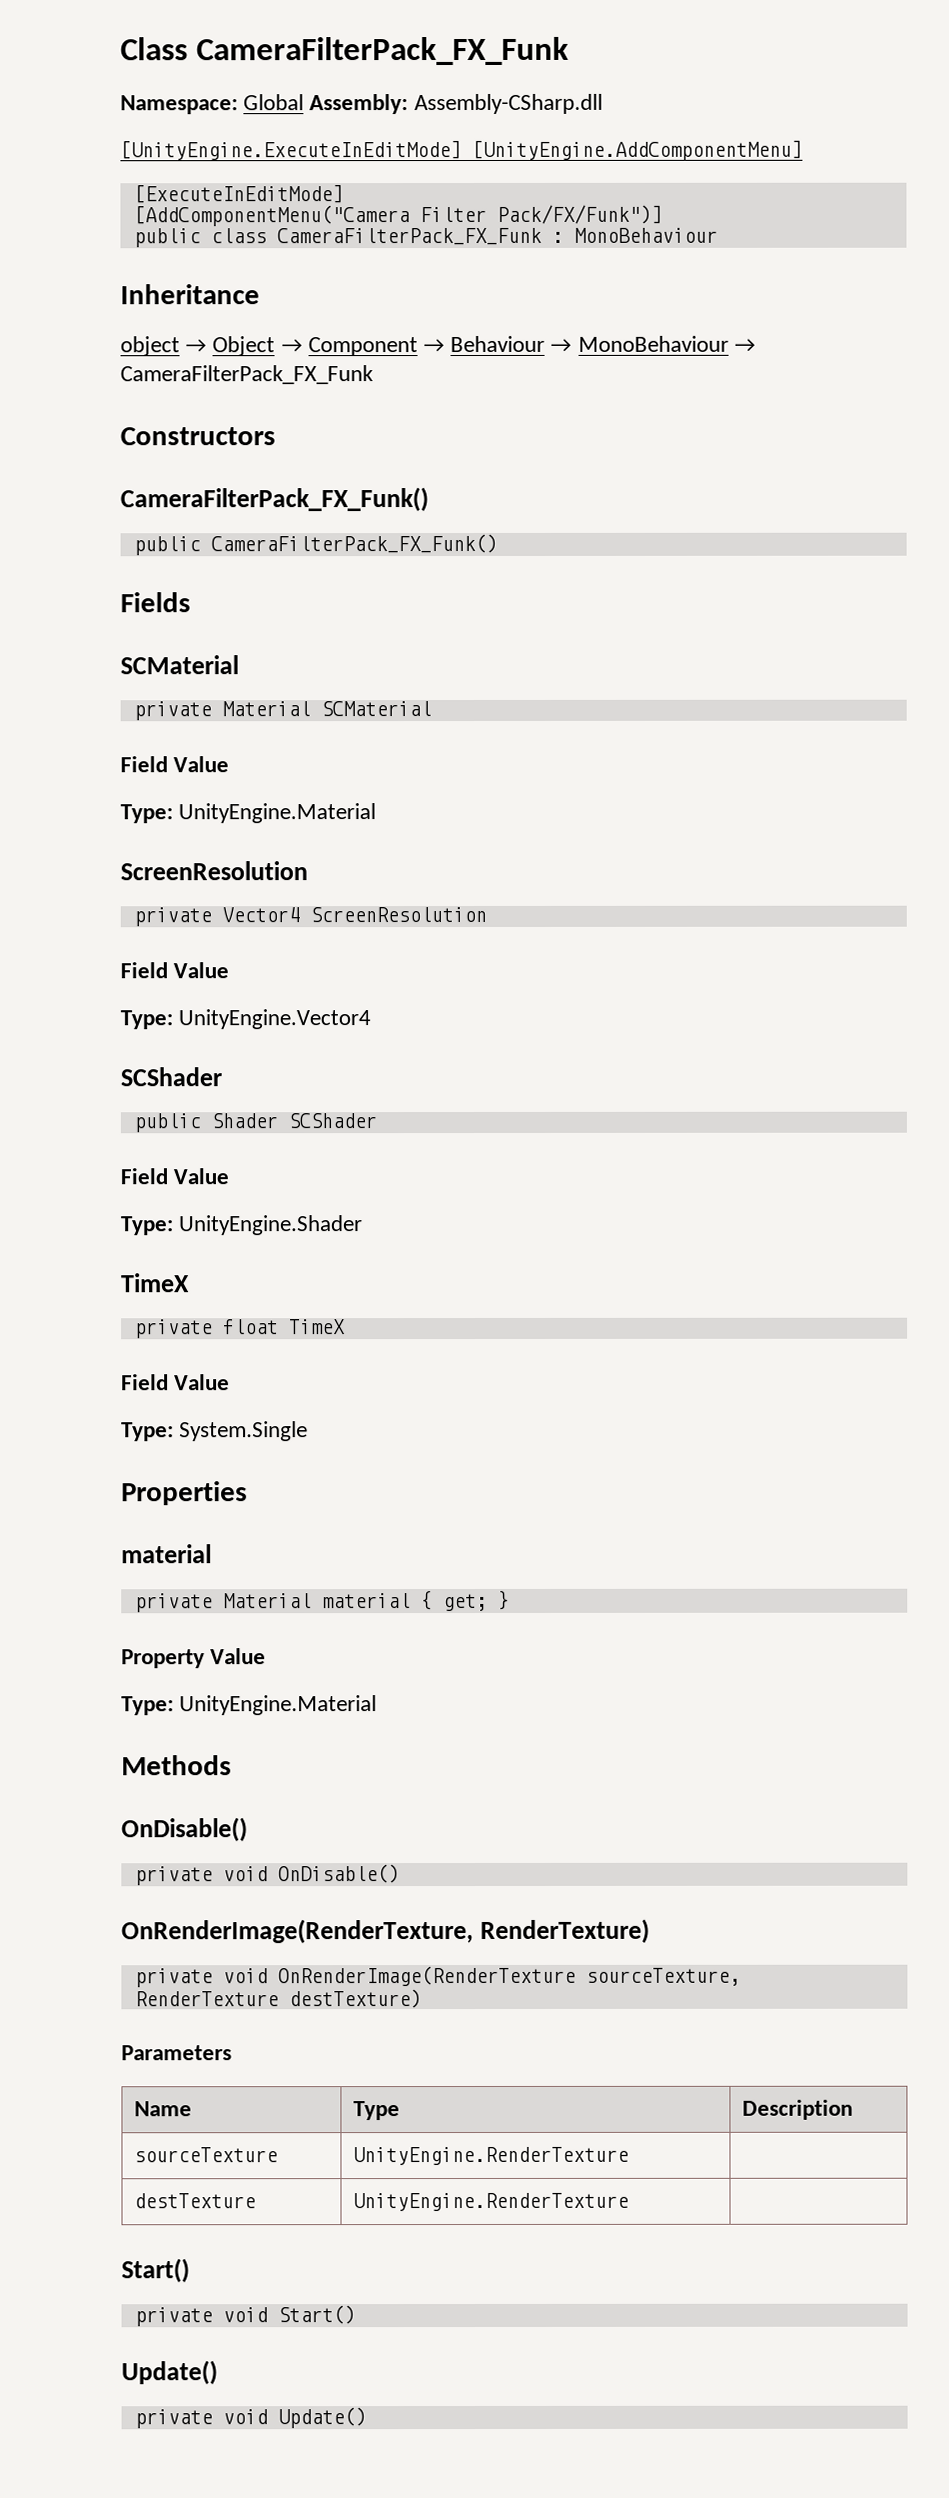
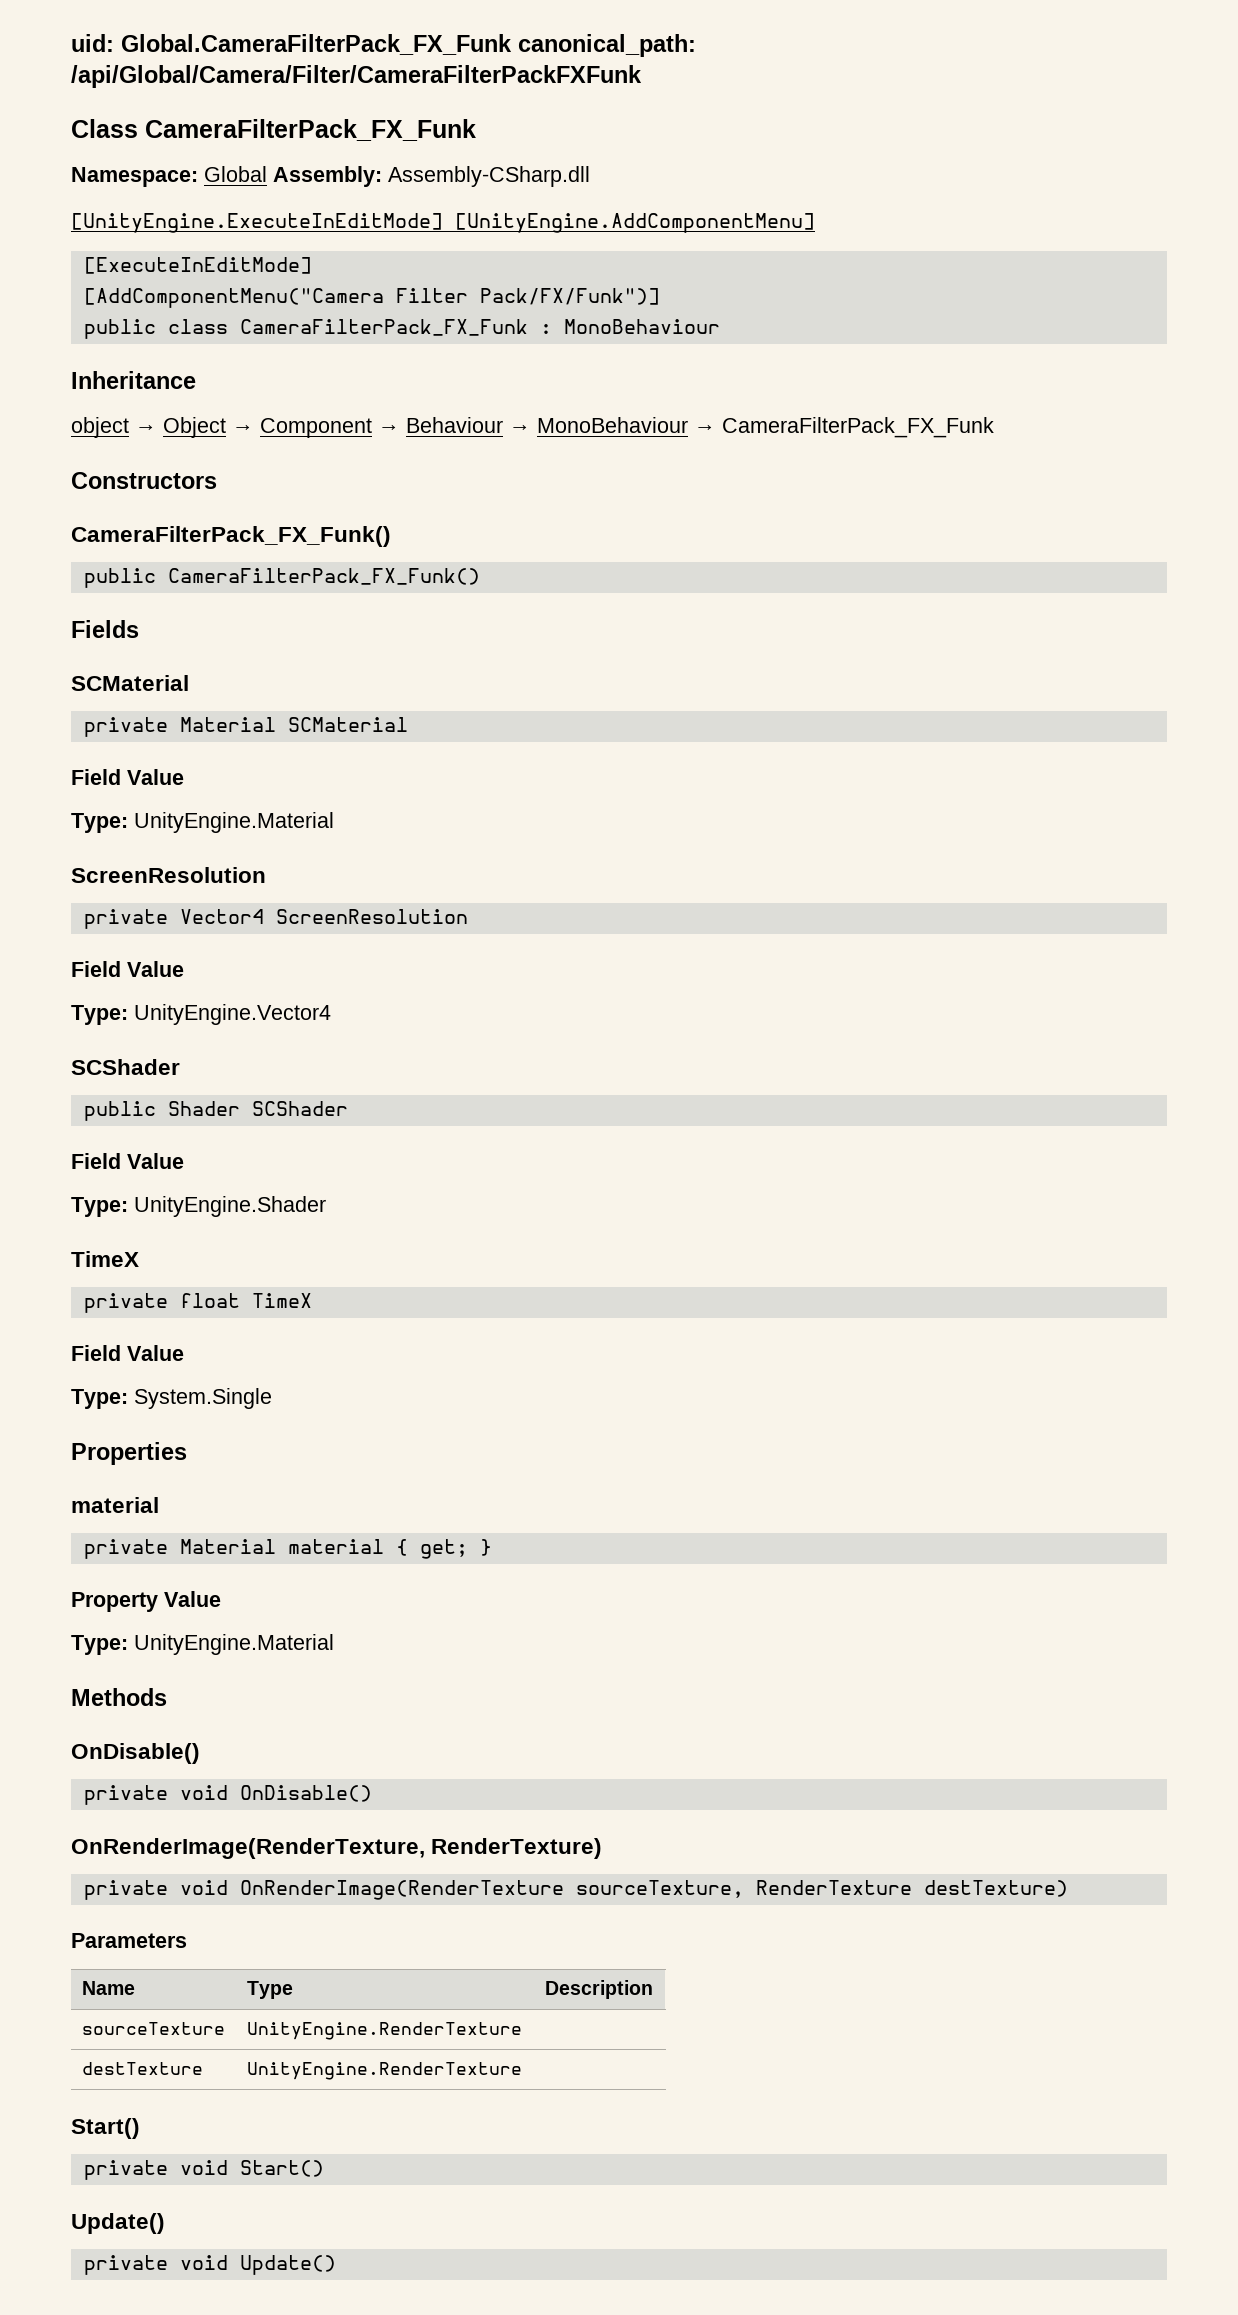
(120, 49) none -> [71,34,696,57] [71,65,642,88] uid: Global.CameraFilterPack_FX_Funk canonical_path: /api/Global/Camera/Filter/CameraFilterPackFXFunk //

